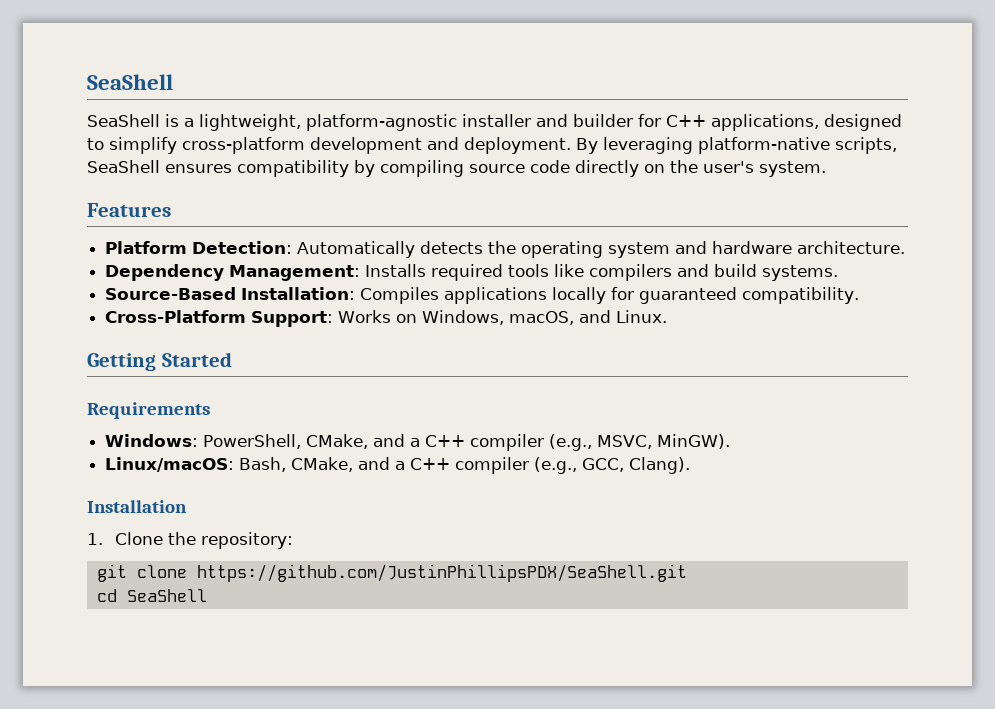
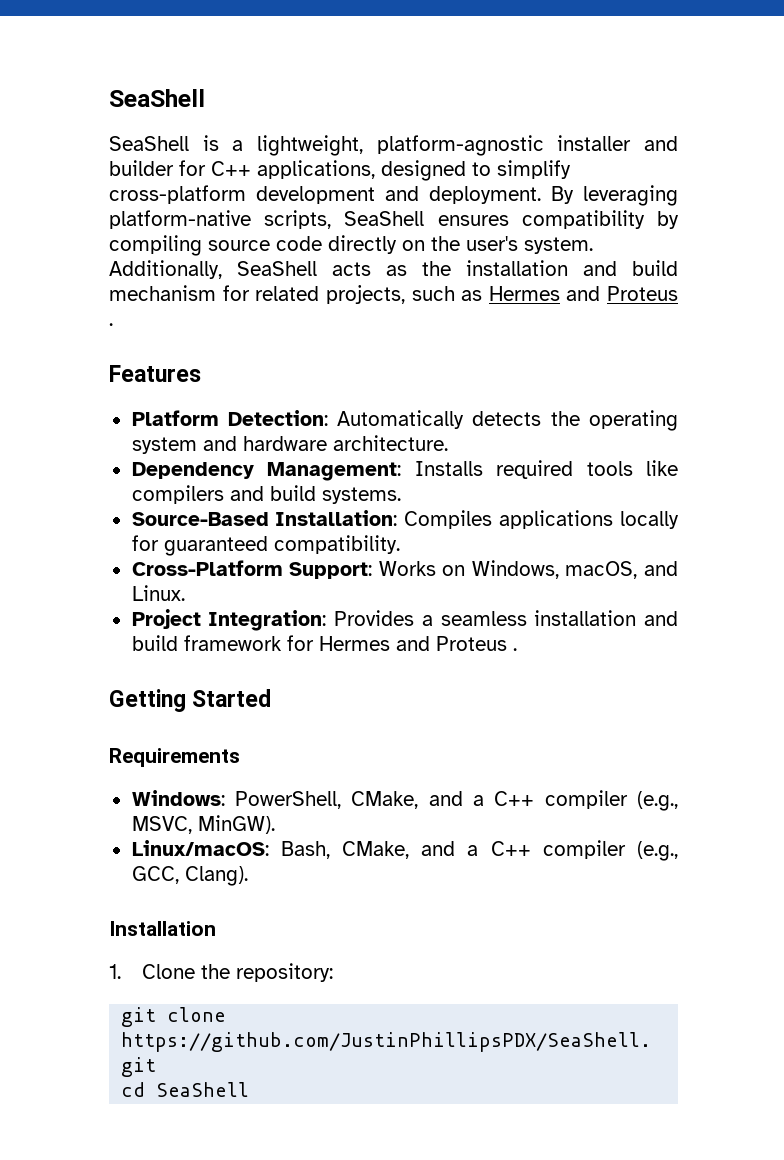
(826, 169) none -> [109,260,678,279] [109,285,678,304] [109,323,113,326] Additionally, SeaShell acts as the installation and build mechanism for related projects, such as Hermes and Proteus .
(668, 316) none -> [131,609,679,631] [131,635,517,651] // Project Integration: Provides a seamless installation and build framework for Hermes and Proteus .

